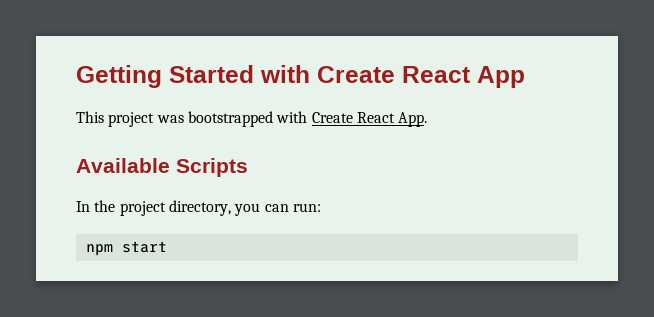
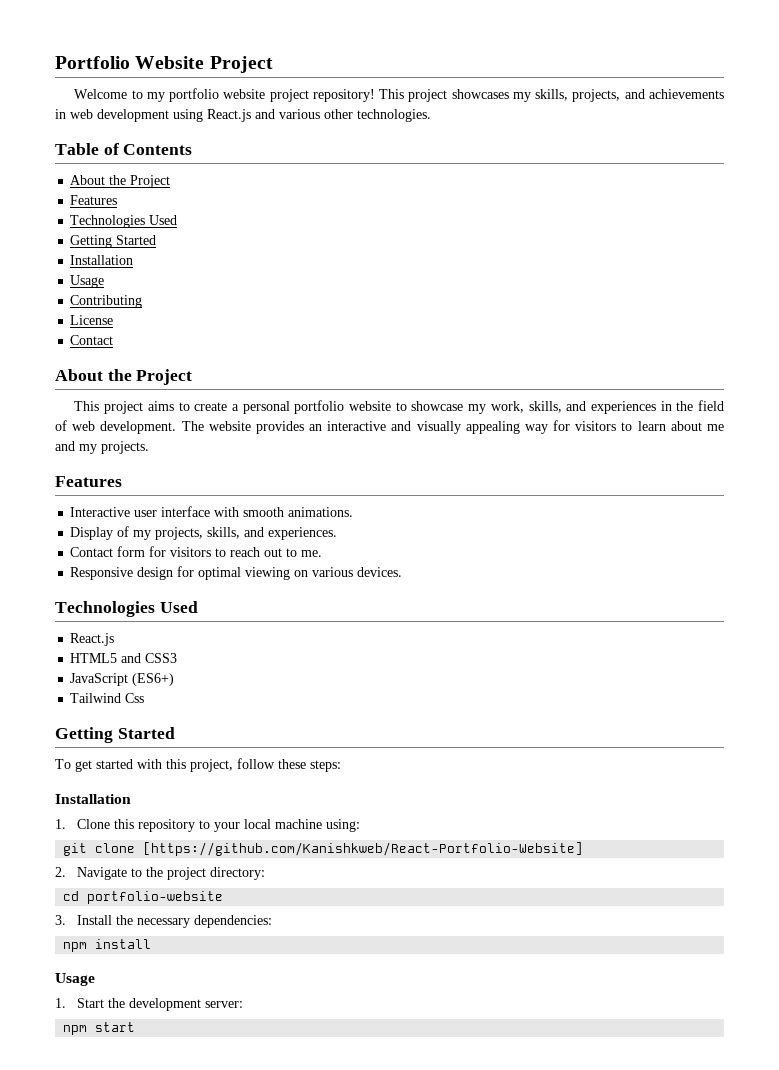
[76,65,525,88] [76,111,428,127] [76,158,248,177] [76,200,321,216] Getting Started with Create React App // This project was bootstrapped with Create React App. // Available Scripts // In the project directory, you can run: -> [55,56,273,73] [74,88,725,102] [55,109,431,122] [55,143,193,155] [70,175,171,188] [70,195,118,205] [70,215,178,228] [70,235,157,248] [70,255,134,265] [70,275,105,288] [70,295,143,308] [70,315,114,325] [70,335,114,345] [55,369,193,385] [74,400,725,414] [55,420,724,434] [55,441,149,454] [55,476,122,487] [70,506,354,517] [70,526,338,540] [70,546,323,557] [70,566,403,580] [55,601,198,617] [70,633,115,646] [70,653,178,663] [70,673,175,686] [70,693,145,703] [55,727,175,743] [55,758,341,772] [55,794,131,804] [55,819,360,832] [63,842,584,856] [55,867,265,880] [63,891,224,904] [55,915,272,928] [63,939,152,952] [55,973,95,986] [55,998,243,1011] Portfolio Website Project // Welcome to my portfolio website project repository! This project showcases my skills, projects, and achievements in web development using React.js and various other technologies. // Table of Contents // About the Project // Features // Technologies Used // Getting Started // Installation // Usage // Contributing // License // Contact // About the Project // This project aims to create a personal portfolio website to showcase my work, skills, and experiences in the field of web development. The website provides an interactive and visually appealing way for visitors to learn about me and my projects. // Features // Interactive user interface with smooth animations. // Display of my projects, skills, and experiences. // Contact form for visitors to reach out to me. // Responsive design for optimal viewing on various devices. // Technologies Used // React.js // HTML5 and CSS3 // JavaScript (ES6+) // Tailwind Css // Getting Started // To get started with this project, follow these steps: // Installation // 1. Clone this repository to your local machine using: // git clone [https://github.com/Kanishkweb/React-Portfolio-Website] // 2. Navigate to the project directory: // cd portfolio-website // 3. Install the necessary dependencies: // npm install // Usage // 1. Start the development server:

